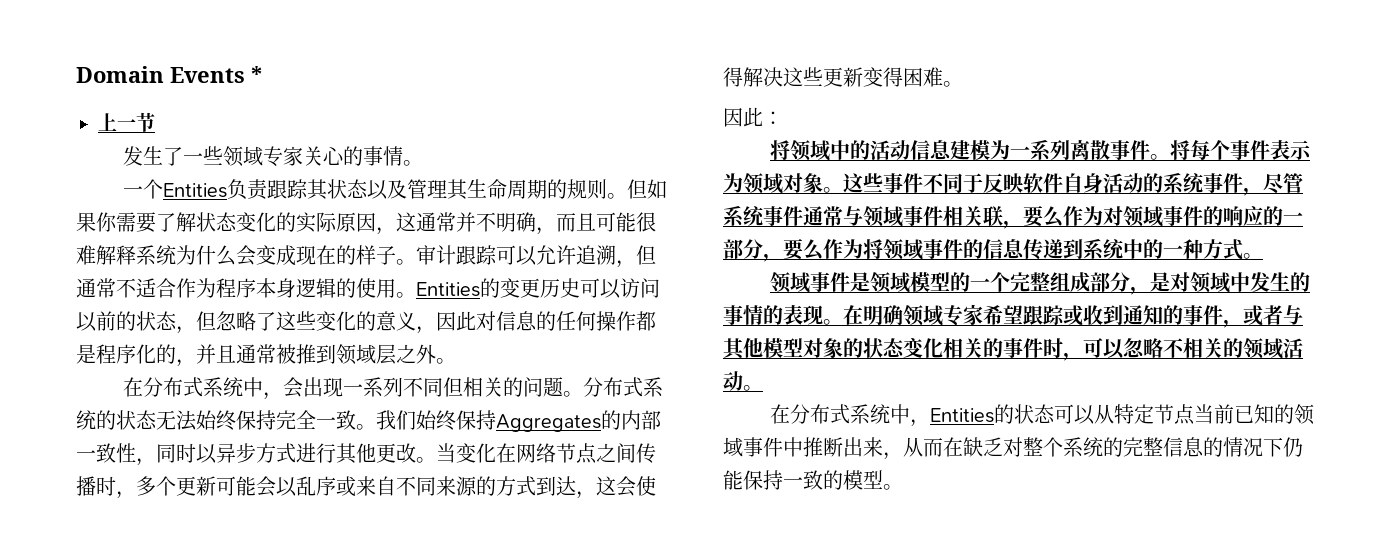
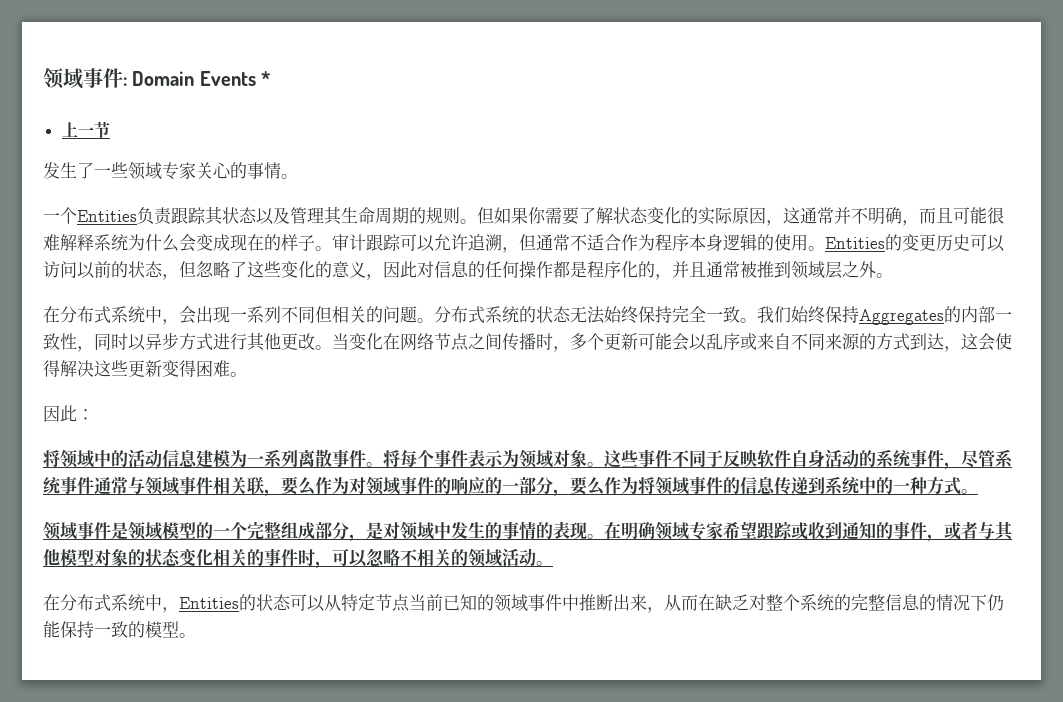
(76, 74) none -> [43,68,127,89] 领域事件:

